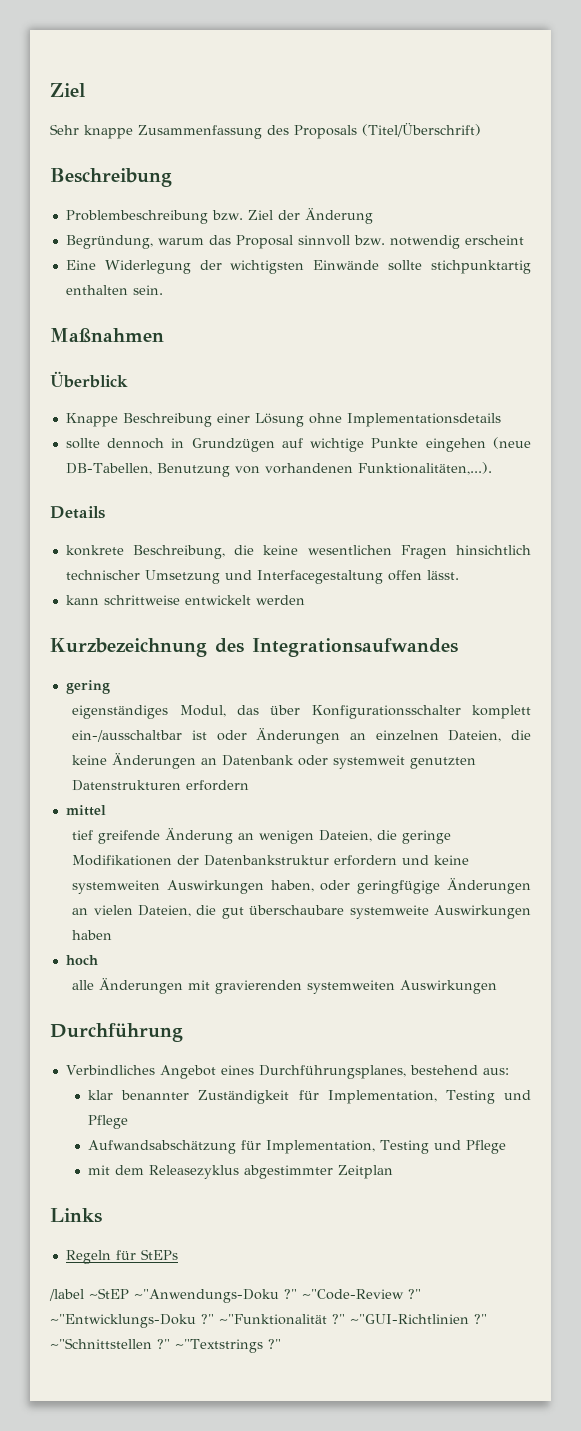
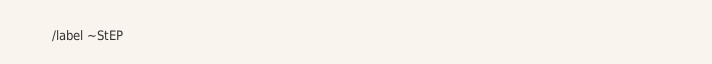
[50,83,85,97] [50,123,481,139] [50,168,172,187] [65,208,373,224] [65,235,524,249] [65,260,532,274] [65,285,163,295] [50,328,164,343] [50,371,128,388] [65,413,501,427] [65,437,531,452] [65,462,492,477] [50,506,105,519] [65,545,531,559] [65,570,459,584] [65,595,305,605] [50,638,458,657] [65,680,110,694] [72,705,531,719] [72,728,531,744] [72,753,477,769] [72,780,250,791] [65,805,106,816] [72,828,452,844] [72,855,470,866] [72,878,531,894] [72,905,531,919] [72,930,113,940] [65,955,98,965] [72,978,498,994] [50,1023,183,1042] [65,1065,509,1079] [88,1090,531,1104] [88,1115,129,1129] [88,1140,507,1154] [88,1165,394,1179] [50,1208,102,1223] [65,1249,178,1264] [49,1288,421,1303] [50,1314,487,1328] [50,1338,281,1353] Ziel // Sehr knappe Zusammenfassung des Proposals (Titel/Überschrift) // Beschreibung // Problembeschreibung bzw. Ziel der Änderung // Begründung, warum das Proposal sinnvoll bzw. notwendig erscheint // Eine Widerlegung der wichtigsten Einwände sollte stichpunktartig enthalten sein. // Maßnahmen // Überblick // Knappe Beschreibung einer Lösung ohne Implementationsdetails // sollte dennoch in Grundzügen auf wichtige Punkte eingehen (neue DB-Tabellen, Benutzung von vorhandenen Funktionalitäten,...). // Details // konkrete Beschreibung, die keine wesentlichen Fragen hinsichtlich technischer Umsetzung und Interfacegestaltung offen lässt. // kann schrittweise entwickelt werden // Kurzbezeichnung des Integrationsaufwandes // gering // eigenständiges Modul, das über Konfigurationsschalter komplett ein-/ausschaltbar ist oder Änderungen an einzelnen Dateien, die keine Änderungen an Datenbank oder systemweit genutzten Datenstrukturen erfordern // mittel // tief greifende Änderung an wenigen Dateien, die geringe Modifikationen der Datenbankstruktur erfordern und keine systemweiten Auswirkungen haben, oder geringfügige Änderungen an vielen Dateien, die gut überschaubare systemweite Auswirkungen haben // hoch // alle Änderungen mit gravierenden systemweiten Auswirkungen // Durchführung // Verbindliches Angebot eines Durchführungsplanes, bestehend aus: // klar benannter Zuständigkeit für Implementation, Testing und Pflege // Aufwandsabschätzung für Implementation, Testing und Pflege // mit dem Releasezyklus abgestimmter Zeitplan // Links // Regeln für StEPs // /label ~StEP ~"Anwendungs-Doku ?" ~"Code-Review ?" ~"Entwicklungs-Doku ?" ~"Funktionalität ?" ~"GUI-Richtlinien ?" ~"Schnittstellen ?" ~"Textstrings ?" -> [52,30,123,42] /label ~StEP

